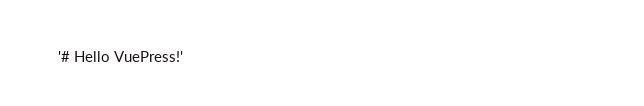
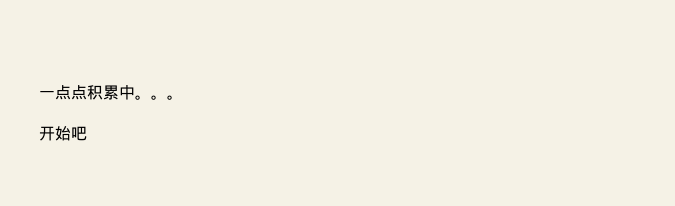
[58,51,183,62] '# Hello VuePress!' -> [39,85,183,100] [39,126,87,141] 一点点积累中。。。 // 开始吧

